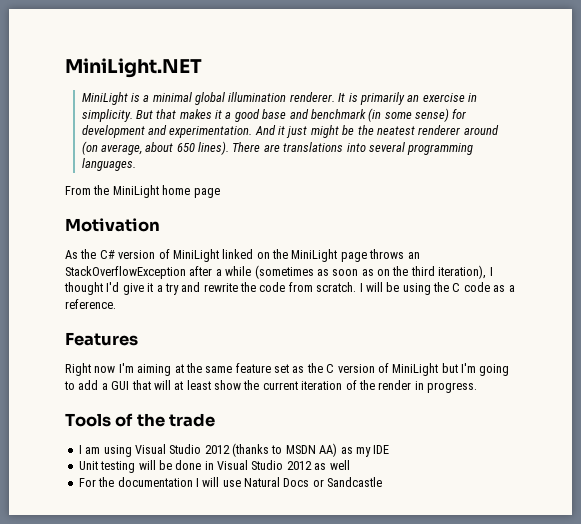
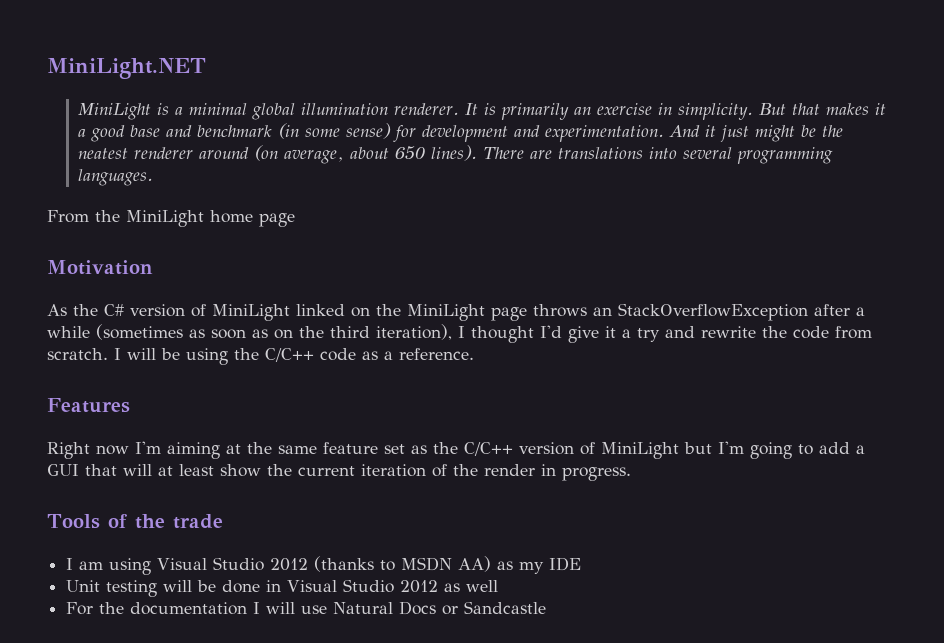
[452,283,461,292] C -> [265,348,314,362] C/C++
[326,364,335,373] C -> [464,442,513,456] C/C++

